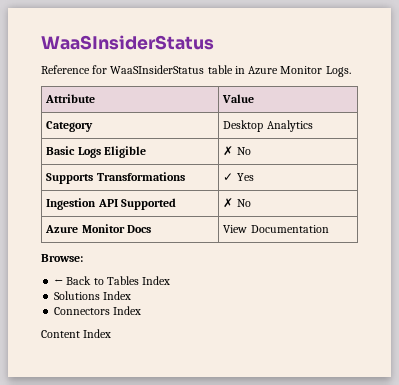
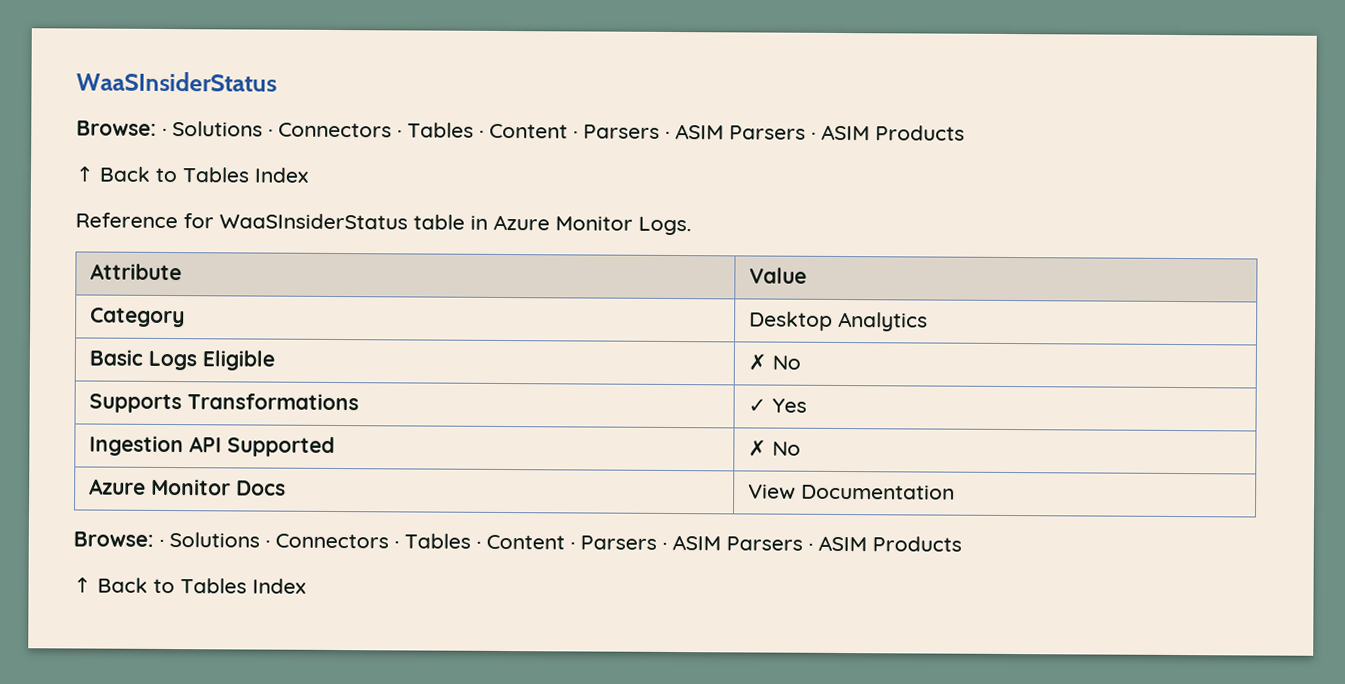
[41,35,214,50] WaaSInsiderStatus -> [76,71,277,92] [76,120,965,141] [75,166,309,183] WaaSInsiderStatus // Browse: · Solutions · Connectors · Tables · Content · Parsers · ASIM Parsers · ASIM Products // ↑ Back to Tables Index
[54,276,171,285] [54,291,132,300] [54,306,142,315] [41,330,80,338] // ← Back to Tables Index // Solutions Index // Connectors Index // Content -> [159,532,962,552] [73,577,247,594] · Solutions · Connectors · Tables · Content · Parsers · ASIM Parsers · ASIM Products // ↑ Back to Tables

